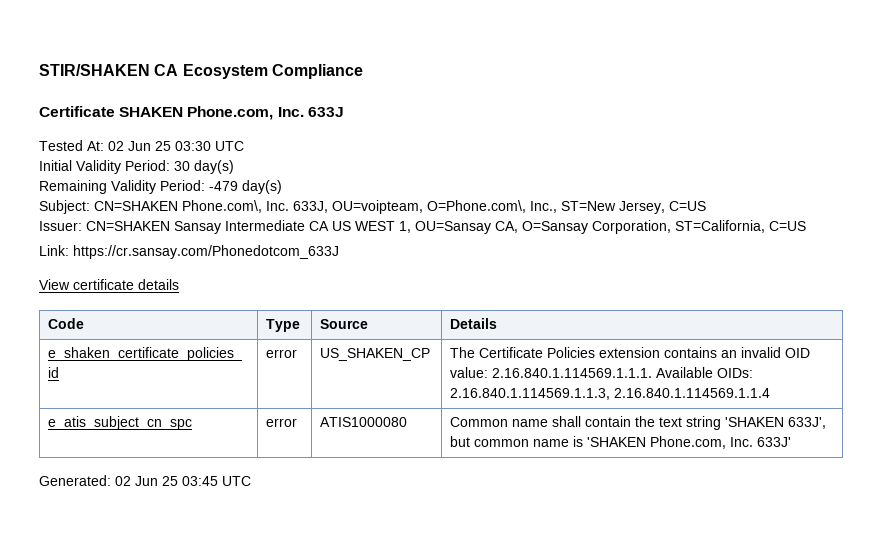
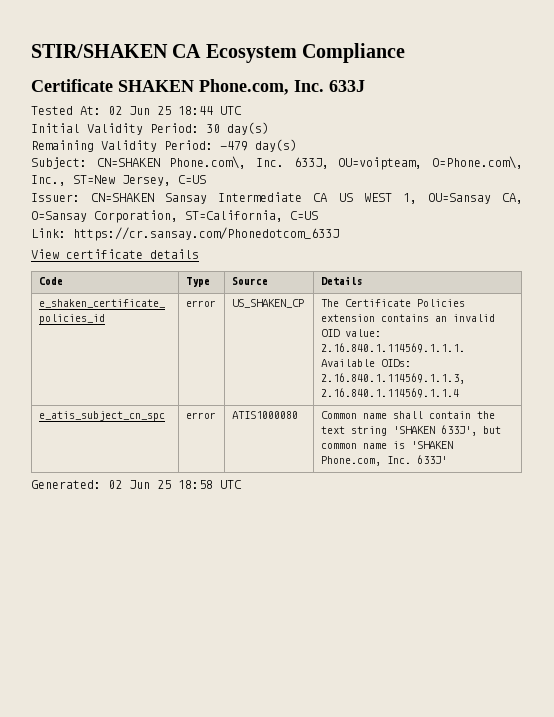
[175,141,211,151] 03:30 -> [178,106,213,115] 18:44
[182,476,218,486] 03:45 -> [178,480,213,489] 18:58

